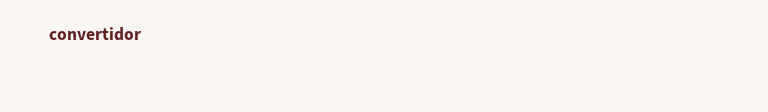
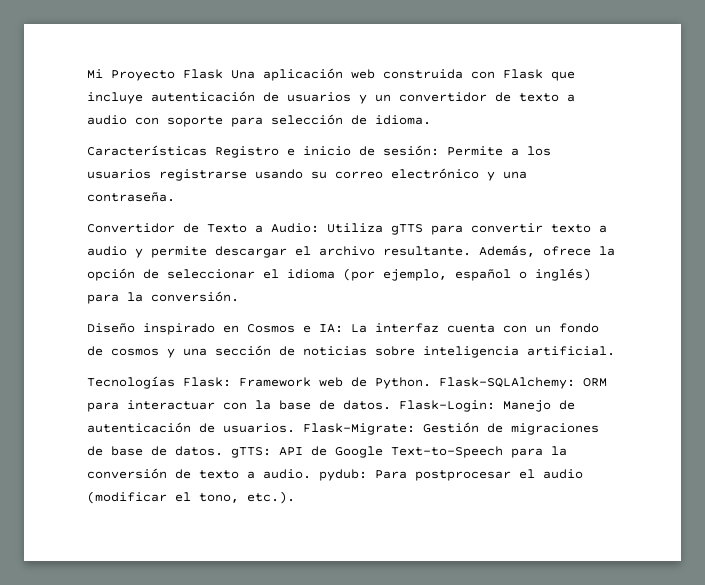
[49,27,141,41] convertidor -> [87,68,575,81] [87,91,575,104] [87,114,431,127] [87,145,551,158] [87,168,527,181] [87,192,175,202] [87,223,607,235] [87,245,615,258] [87,268,591,281] [87,291,239,304] [87,323,599,335] [87,345,615,358] [87,376,607,389] [87,400,575,412] [87,422,599,435] [87,446,567,458] [87,468,583,481] [87,491,295,504] Mi Proyecto Flask Una aplicación web construida con Flask que incluye autenticación de usuarios y un convertidor de texto a audio con soporte para selección de idioma. // Características Registro e inicio de sesión: Permite a los usuarios registrarse usando su correo electrónico y una contraseña. // Convertidor de Texto a Audio: Utiliza gTTS para convertir texto a audio y permite descargar el archivo resultante. Además, ofrece la opción de seleccionar el idioma (por ejemplo, español o inglés) para la conversión. // Diseño inspirado en Cosmos e IA: La interfaz cuenta con un fondo de cosmos y una sección de noticias sobre inteligencia artificial. // Tecnologías Flask: Framework web de Python. Flask-SQLAlchemy: ORM para interactuar con la base de datos. Flask-Login: Manejo de autenticación de usuarios. Flask-Migrate: Gestión de migraciones de base de datos. gTTS: API de Google Text-to-Speech para la conversión de texto a audio. pydub: Para postprocesar el audio (modificar el tono, etc.).

